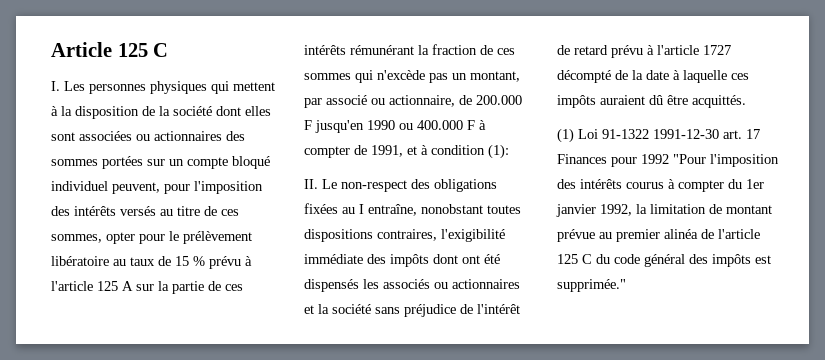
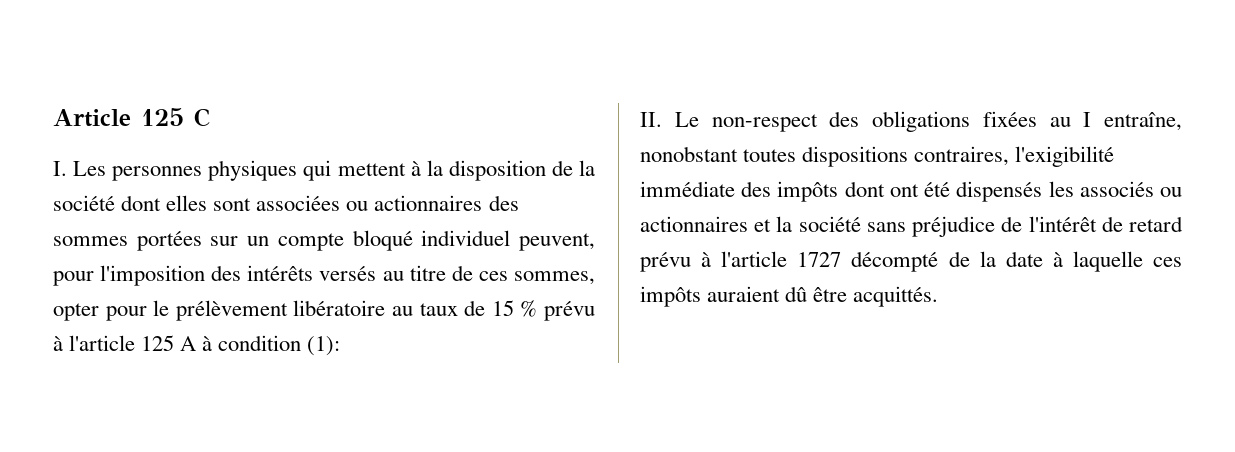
[136,281,243,294] [304,44,515,55] [304,70,520,83] [304,95,522,108] [304,120,486,133] [304,145,417,158] sur la partie de ces intérêts rémunérant la fraction de ces sommes qui n'excède pas un montant, par associé ou actionnaire, de 200.000 F jusqu'en 1990 ou 400.000 F à compter de 1991, et -> (197, 343) none
[557,128,760,143] [557,154,779,167] [557,179,764,192] [556,204,772,217] [557,229,760,242] [557,254,771,267] [557,279,626,292] // (1) Loi 91-1322 1991-12-30 art. 17 Finances pour 1992 "Pour l'imposition des intérêts courus à compter du 1er janvier 1992, la limitation de montant prévue au premier alinéa de l'article 125 C du code général des impôts est supprimée." -> (939, 296) none

